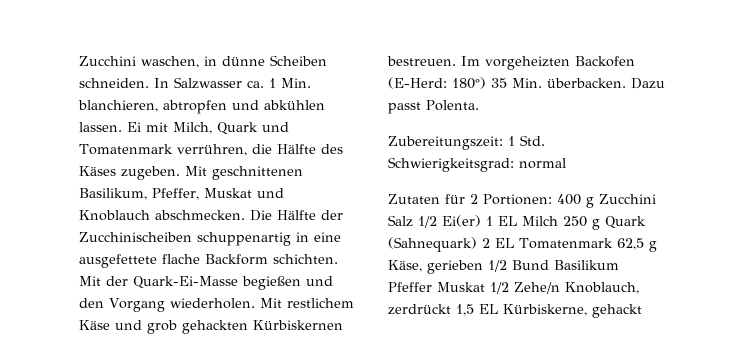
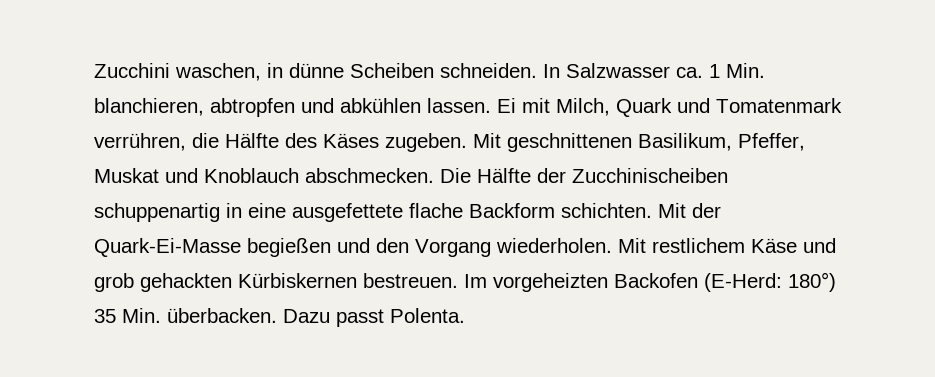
[388,135,545,150] [388,157,566,172] [388,194,656,208] [388,215,646,230] [388,237,657,252] [388,260,619,274] [388,282,639,294] [388,304,642,318] // Zubereitungszeit: 1 Std. Schwierigkeitsgrad: normal // Zutaten für 2 Portionen: 400 g Zucchini Salz 1/2 Ei(er) 1 EL Milch 250 g Quark (Sahnequark) 2 EL Tomatenmark 62,5 g Käse, gerieben 1/2 Bund Basilikum Pfeffer Muskat 1/2 Zehe/n Knoblauch, zerdrückt 1,5 EL Kürbiskerne, gehackt -> (465, 315) none

